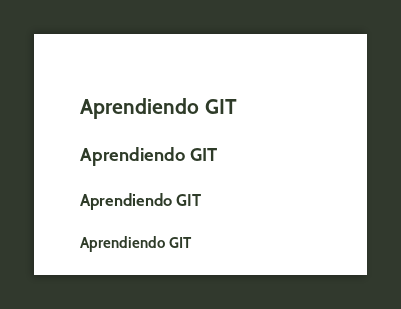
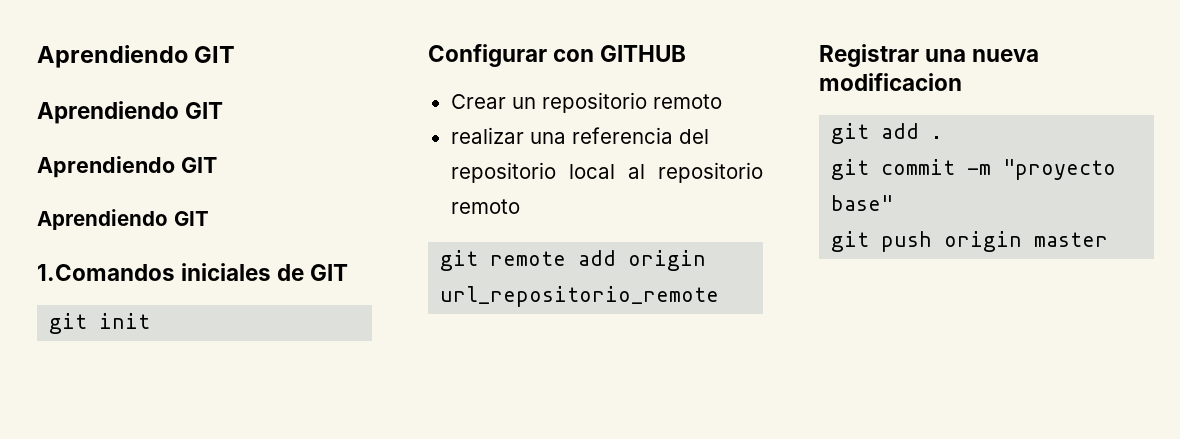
(193, 242) none -> [37,263,349,281] [49,313,151,334] [428,44,687,67] [450,92,722,113] [450,127,709,144] [450,162,763,183] [450,199,520,214] [440,250,707,271] [440,286,720,307] [819,44,1040,67] [819,73,962,91] [831,123,943,144] [831,159,1117,180] [831,195,894,211] [831,231,1109,252] // 1.Comandos iniciales de GIT // git init // Configurar con GITHUB // Crear un repositorio remoto // realizar una referencia del repositorio local al repositorio remoto // git remote add origin url_repositorio_remote // Registrar una nueva modificacion // git add . // git commit -m "proyecto base" // git push origin master

